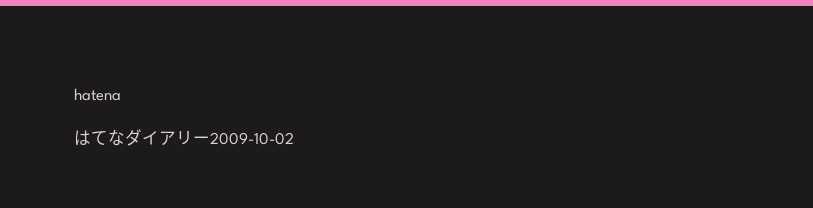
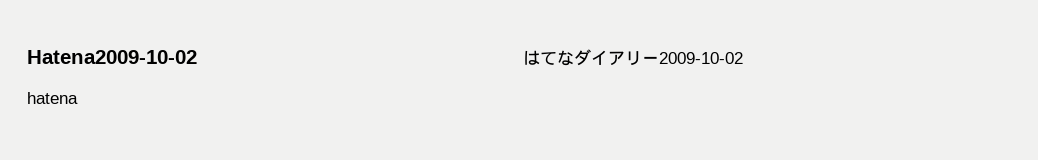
(74, 94) none -> [27,50,197,64] Hatena2009-10-02 //

